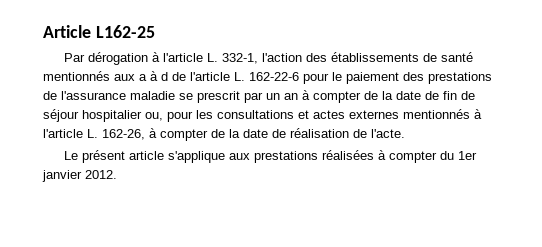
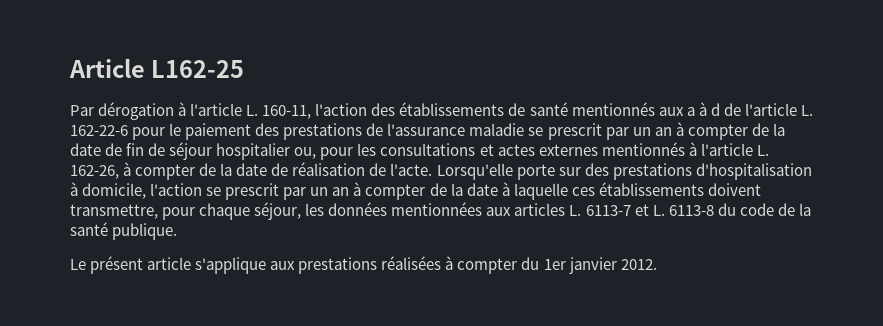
[221,53,258,64] 332-1, -> [262,105,312,119] 160-11,
(405, 133) none -> [436,163,812,180] [70,182,761,200] [70,202,811,220] [70,222,178,240] Lorsqu'elle porte sur des prestations d'hospitalisation à domicile, l'action se prescrit par un an à compter de la date à laquelle ces établissements doivent transmettre, pour chaque séjour, les données mentionnées aux articles L. 6113-7 et L. 6113-8 du code de la santé publique.

